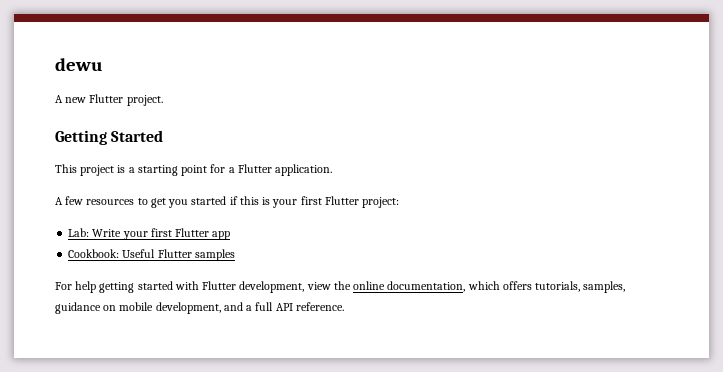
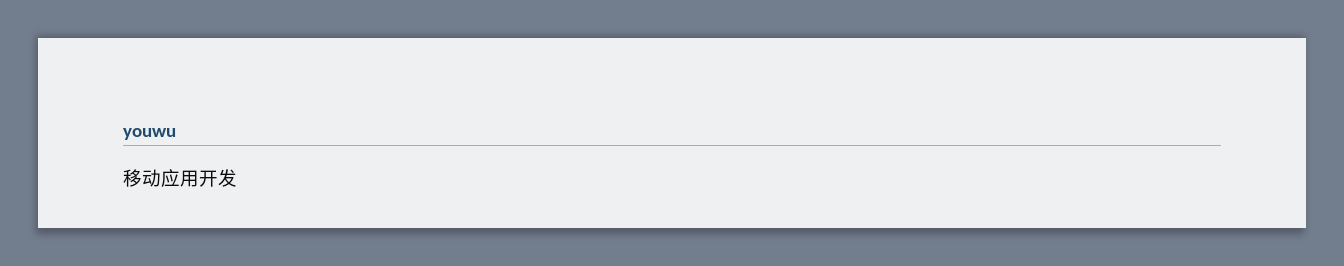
[55,58,103,71] [55,94,163,106] [55,130,164,145] [55,164,333,176] [55,196,400,208] [68,228,231,240] [68,249,235,261] [55,281,626,293] [55,302,344,314] dewu // A new Flutter project. // Getting Started // This project is a starting point for a Flutter application. // A few resources to get you started if this is your first Flutter project: // Lab: Write your first Flutter app // Cookbook: Useful Flutter samples // For help getting started with Flutter development, view the online documentation, which offers tutorials, samples, guidance on mobile development, and a full API reference. -> [123,128,176,140] [123,169,237,187] youwu // 移动应用开发

